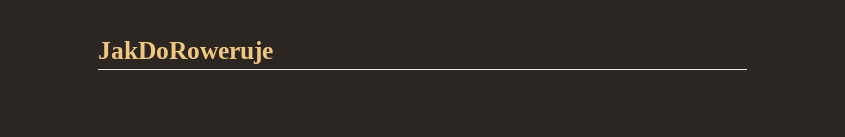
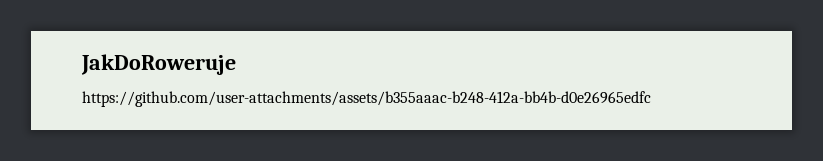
(273, 52) none -> [82,91,651,107] // https://github.com/user-attachments/assets/b355aaac-b248-412a-bb4b-d0e26965edfc

